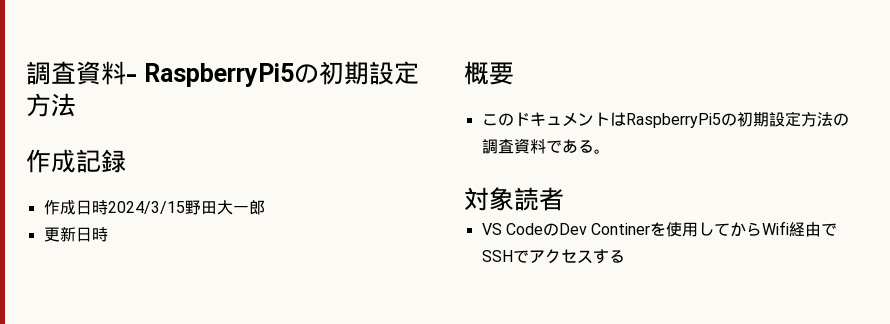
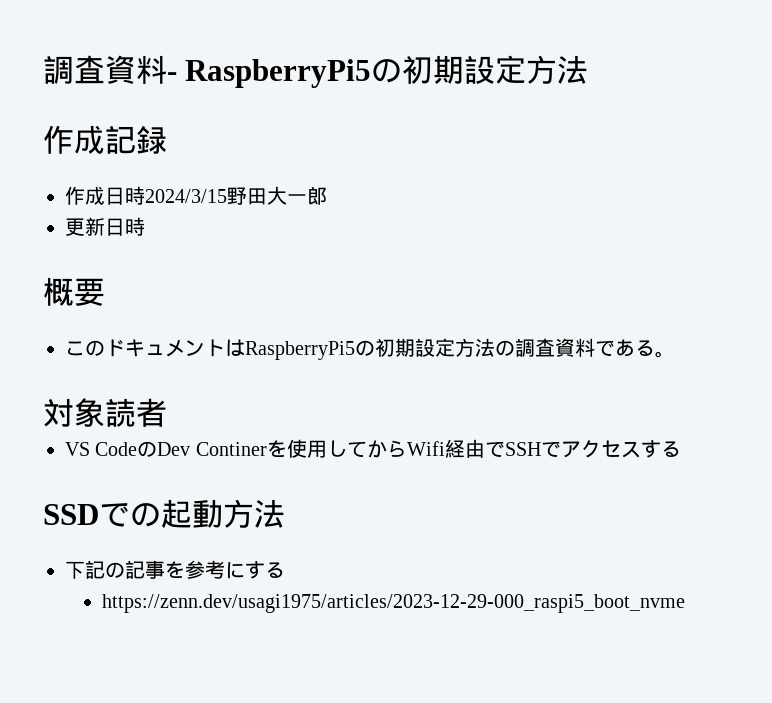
(625, 256) none -> [43,499,285,529] [65,560,285,579] [101,594,685,613] // SSDでの起動方法 // 下記の記事を参考にする // https://zenn.dev/usagi1975/articles/2023-12-29-000_raspi5_boot_nvme

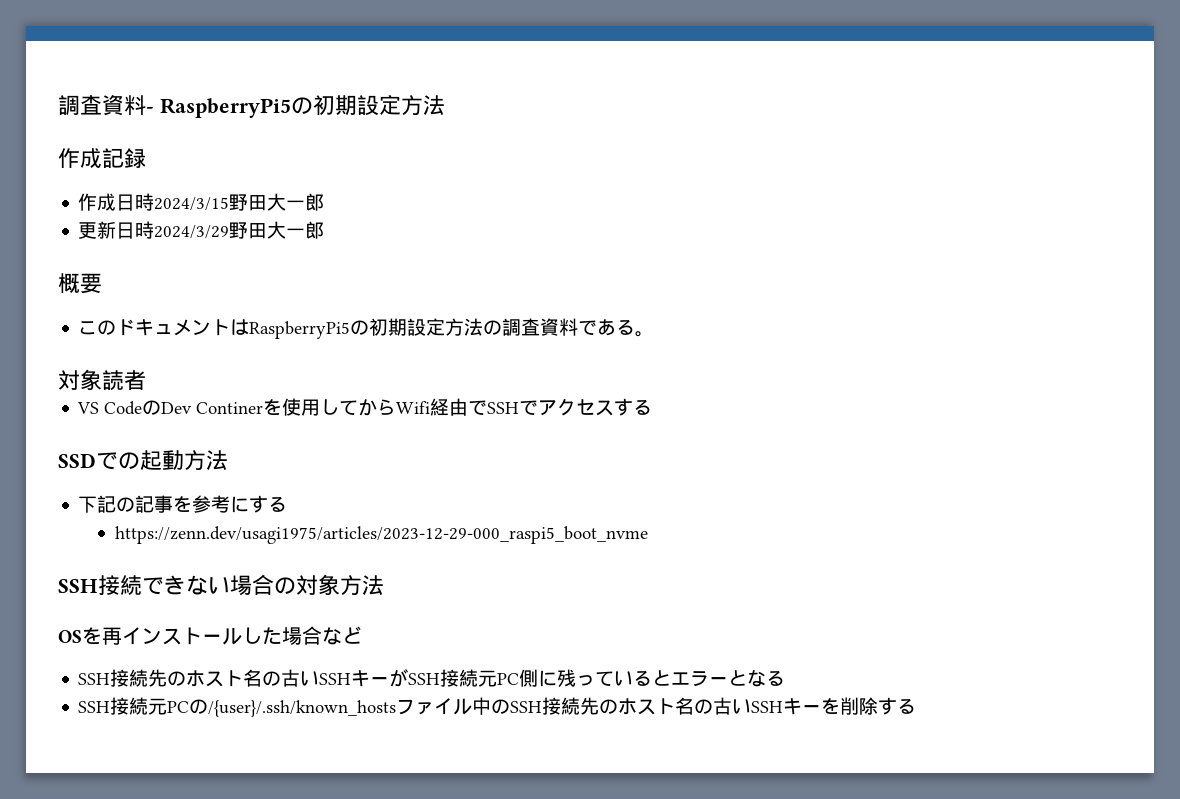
(145, 226) none -> [154,221,325,239] 2024/3/29野田大一郎
(685, 603) none -> [58,574,384,596] [58,626,362,645] [78,669,786,687] [78,697,917,717] // SSH接続できない場合の対象方法 // OSを再インストールした場合など // SSH接続先のホスト名の古いSSHキーがSSH接続元PC側に残っているとエラーとなる // SSH接続元PCの/{user}/.ssh/known_hostsファイル中のSSH接続先のホスト名の古いSSHキーを削除する

